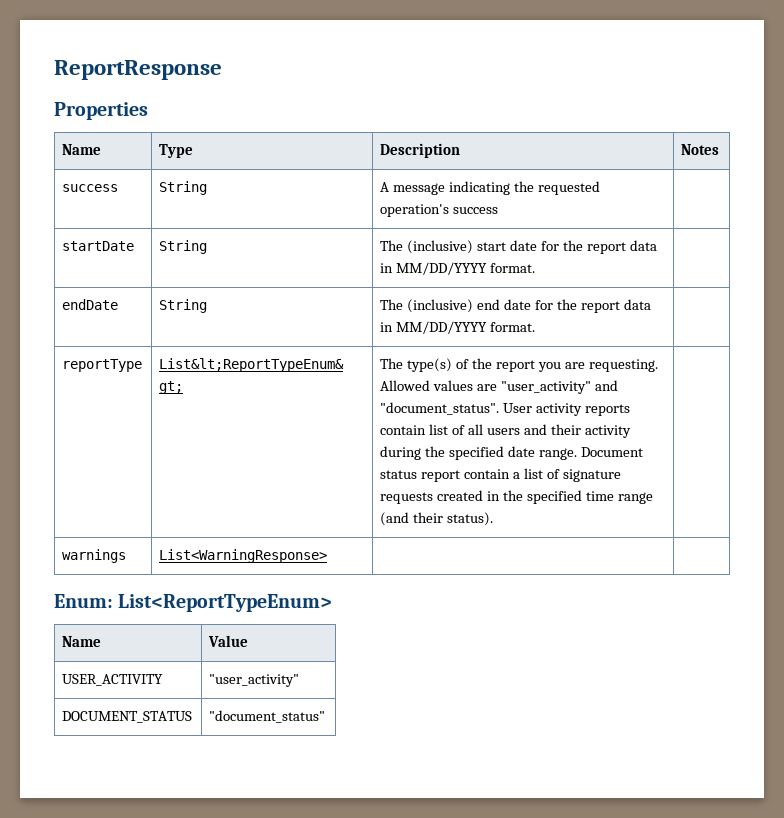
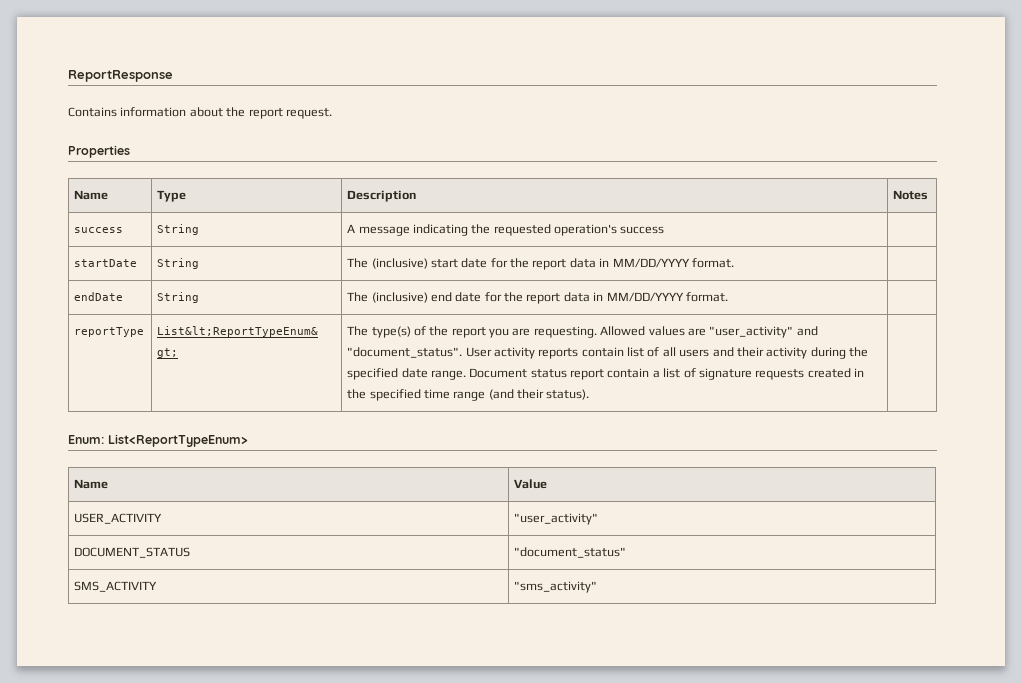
(222, 70) none -> [68,107,332,119] // Contains information about the report request.
[62,549,127,563] [159,549,328,563] // warnings | List<WarningResponse> | | -> (590, 394) none
(326, 716) none -> [74,581,158,592] [514,581,598,593] // SMS_ACTIVITY | "sms_activity"

